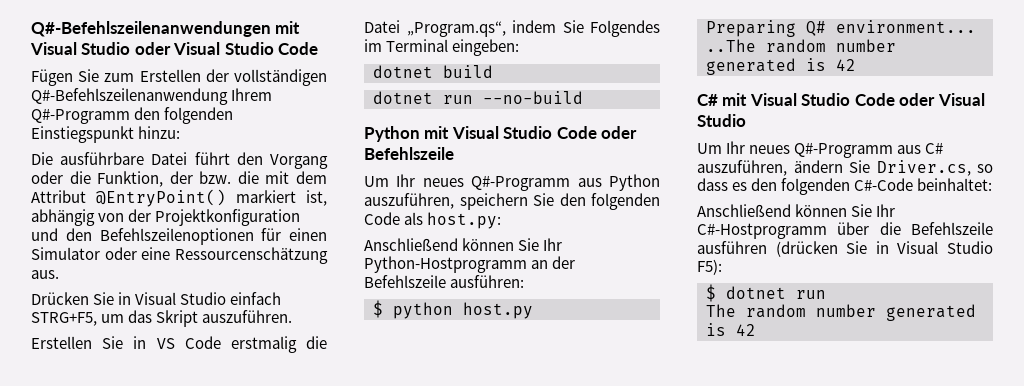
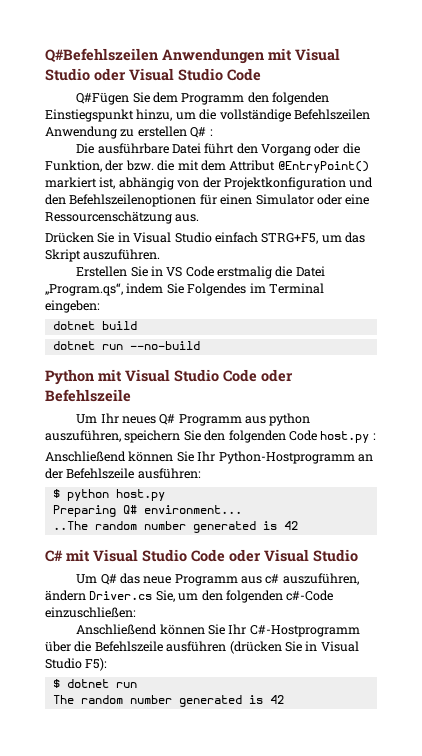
[31,21,271,37] Q#-Befehlszeilenanwendungen -> [45,48,264,64] Q#Befehlszeilen Anwendungen
[31,69,327,86] [31,88,273,105] [31,107,234,124] [31,126,181,143] Fügen Sie zum Erstellen der vollständigen Q#-Befehlszeilenanwendung Ihrem Q#-Programm den folgenden Einstiegspunkt hinzu: -> [76,92,330,105] [45,109,370,122] [45,126,213,139] Q#Fügen Sie dem Programm den folgenden Einstiegspunkt hinzu, um die vollständige Befehlszeilen Anwendung zu erstellen Q# :
[471,174,660,191] Q#-Programm aus Python -> [159,413,311,426] Q# Programm aus python
[404,212,502,229] als host.py: -> [320,431,376,443] host.py :
[726,141,944,158] [697,160,993,176] [697,178,993,195] Ihr neues Q#-Programm aus C# auszuführen, ändern Sie Driver.cs, so dass es den folgenden C#-Code beinhaltet: -> [100,573,359,586] [45,590,334,603] [45,607,136,618] Q# das neue Programm aus c# auszuführen, ändern Driver.cs Sie, um den folgenden c#-Code einzuschließen:

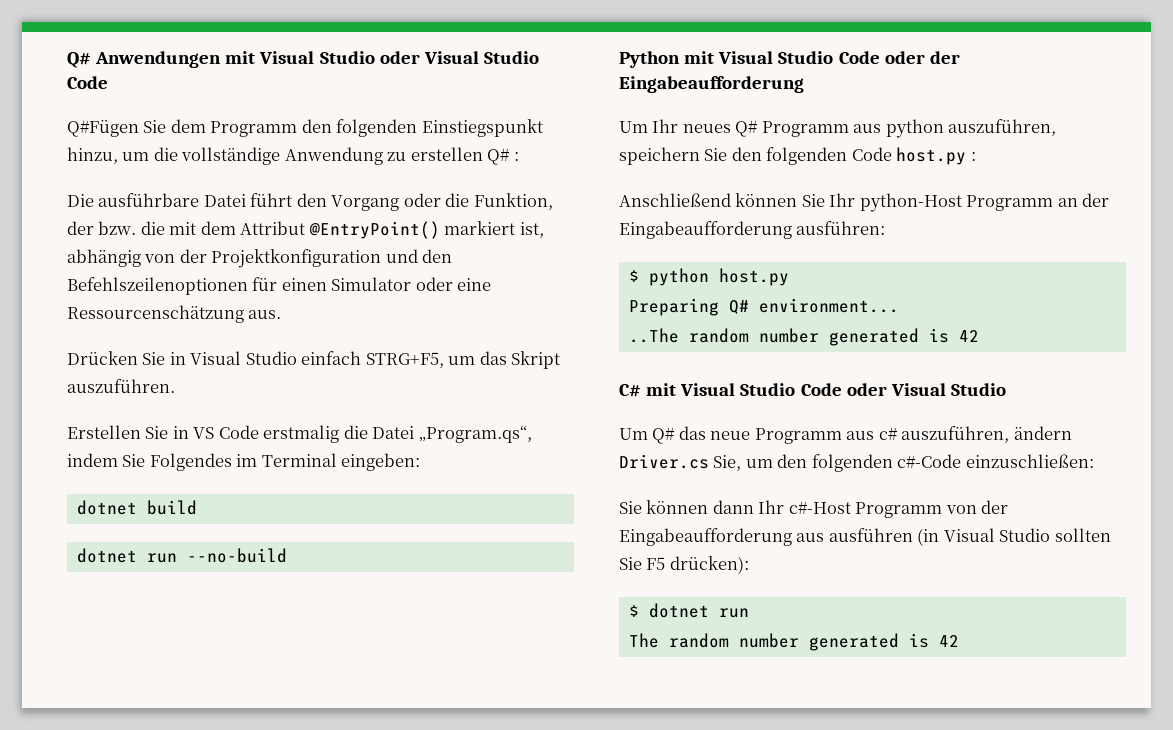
[45,48,158,62] Q#Befehlszeilen -> [67,52,91,68] Q#
[293,109,370,120] Befehlszeilen -> (281, 156) none
[45,389,131,402] Befehlszeile -> [929,51,960,64] [619,76,804,93] der Eingabeaufforderung
[218,451,355,464] Python-Hostprogramm -> [859,193,1054,212] python-Host Programm
[66,468,135,479] Befehlszeile -> [619,221,792,239] Eingabeaufforderung
[76,624,360,637] [45,641,359,654] [45,658,108,671] Anschließend können Sie Ihr C#-Hostprogramm über die Befehlszeile ausführen (drücken Sie in Visual Studio F5): -> [619,500,1009,518] [619,528,1111,546] [619,556,749,574] Sie können dann Ihr c#-Host Programm von der Eingabeaufforderung aus ausführen (in Visual Studio sollten Sie F5 drücken):

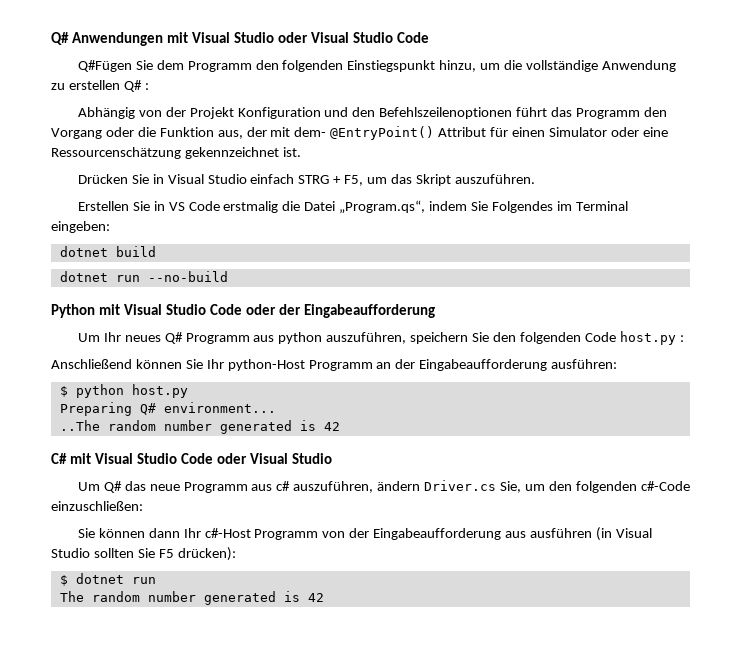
[67,193,553,211] [67,221,544,239] [67,249,453,268] [67,277,248,295] Die ausführbare Datei führt den Vorgang oder die Funktion, der bzw. die mit dem Attribut @EntryPoint() markiert ist, abhängig von der Projektkonfiguration und den Befehlszeilenoptionen -> [77,107,667,119] [51,126,487,140] Abhängig von der Projekt Konfiguration und den Befehlszeilenoptionen führt das Programm den Vorgang oder die Funktion aus, der mit dem- @EntryPoint() Attribut
[248,310,282,319] aus. -> [184,147,301,159] gekennzeichnet ist.
[365,352,444,368] STRG+F5, -> [298,175,364,186] STRG + F5,

